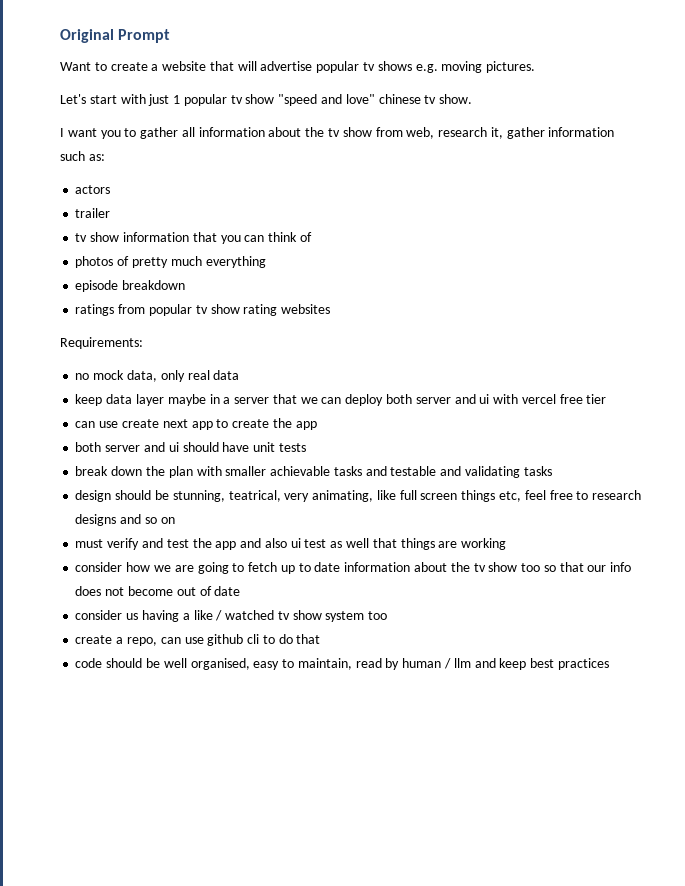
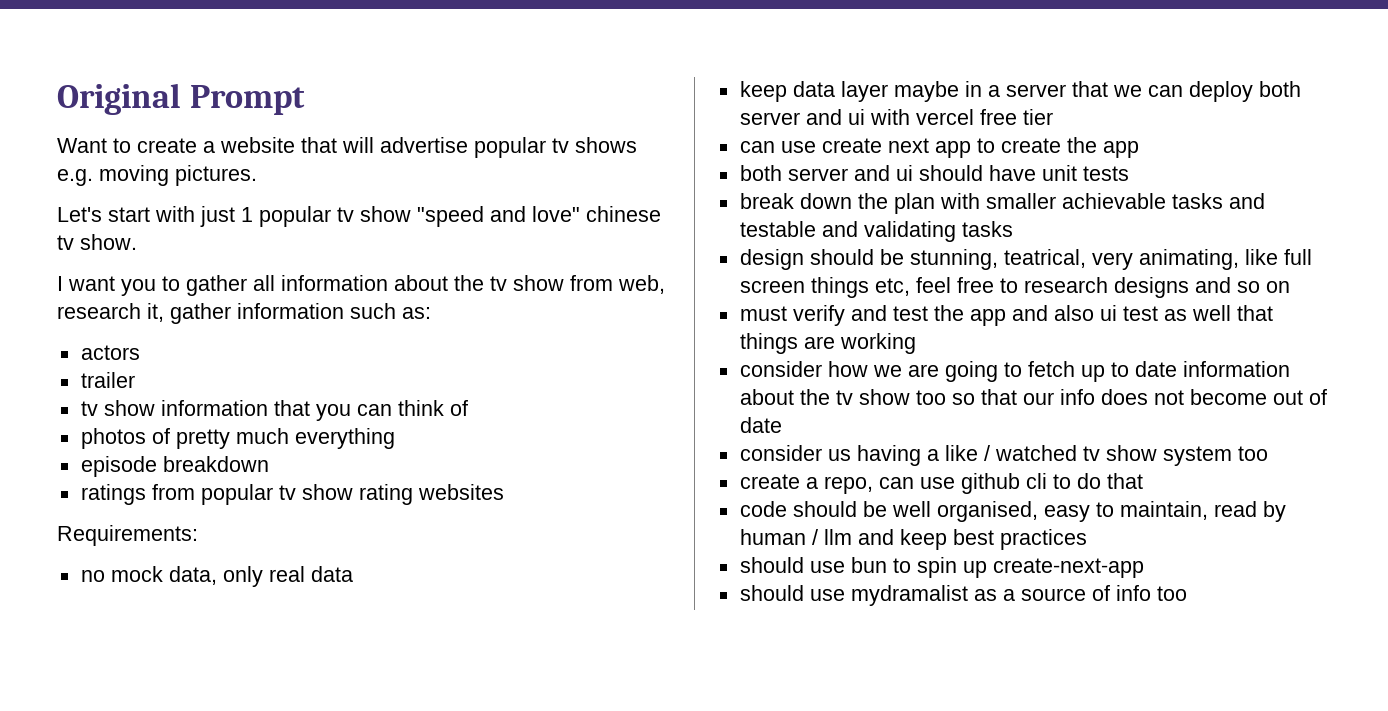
(609, 664) none -> [739,557,1144,578] [739,585,1187,606] // should use bun to spin up create-next-app // should use mydramalist as a source of info too

